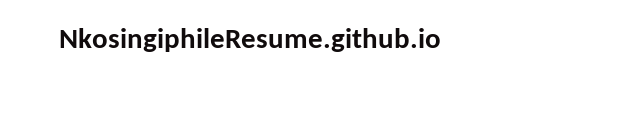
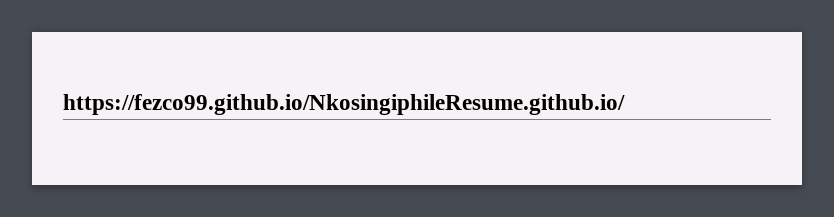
[59,28,441,52] NkosingiphileResume.github.io -> [63,94,625,115] https://fezco99.github.io/NkosingiphileResume.github.io/

